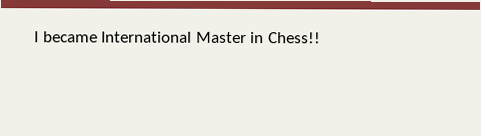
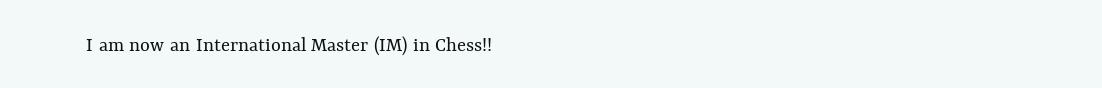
[42,31,98,43] became -> [98,42,191,51] am now an
(247, 37) none -> [374,36,408,56] (IM)

